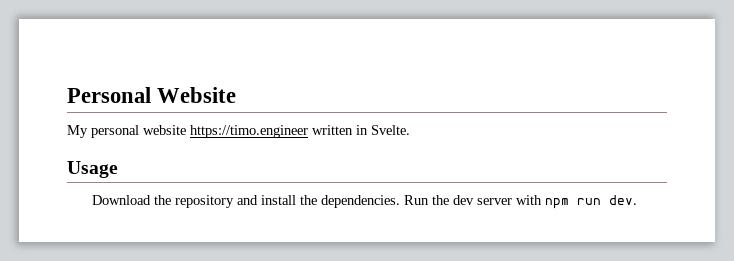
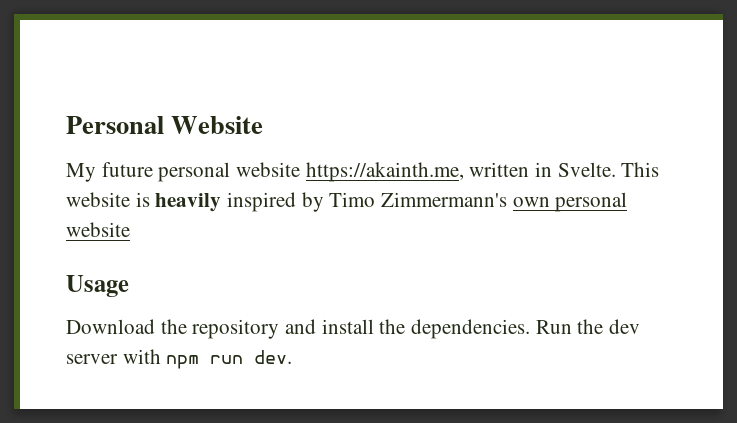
[91,125,308,138] personal website https://timo.engineer -> [101,162,464,182] future personal website https://akainth.me,
(410, 130) none -> [621,162,660,177] [66,192,628,212] [66,222,130,237] This website is heavily inspired by Timo Zimmermann's own personal website

